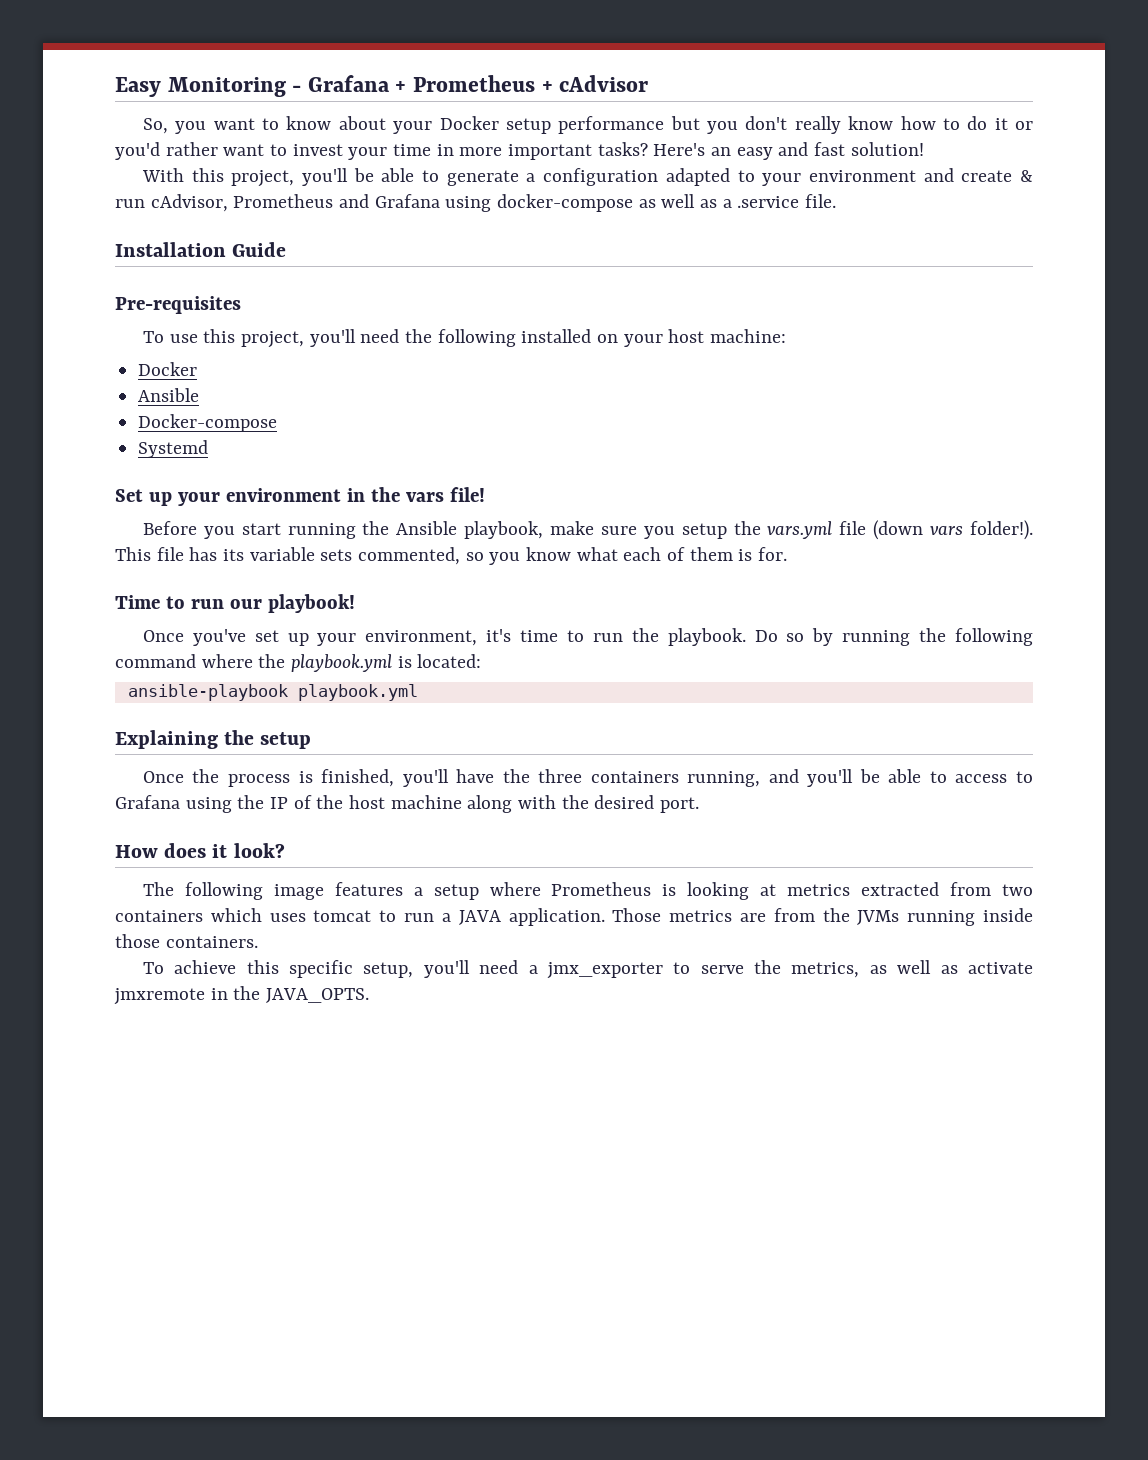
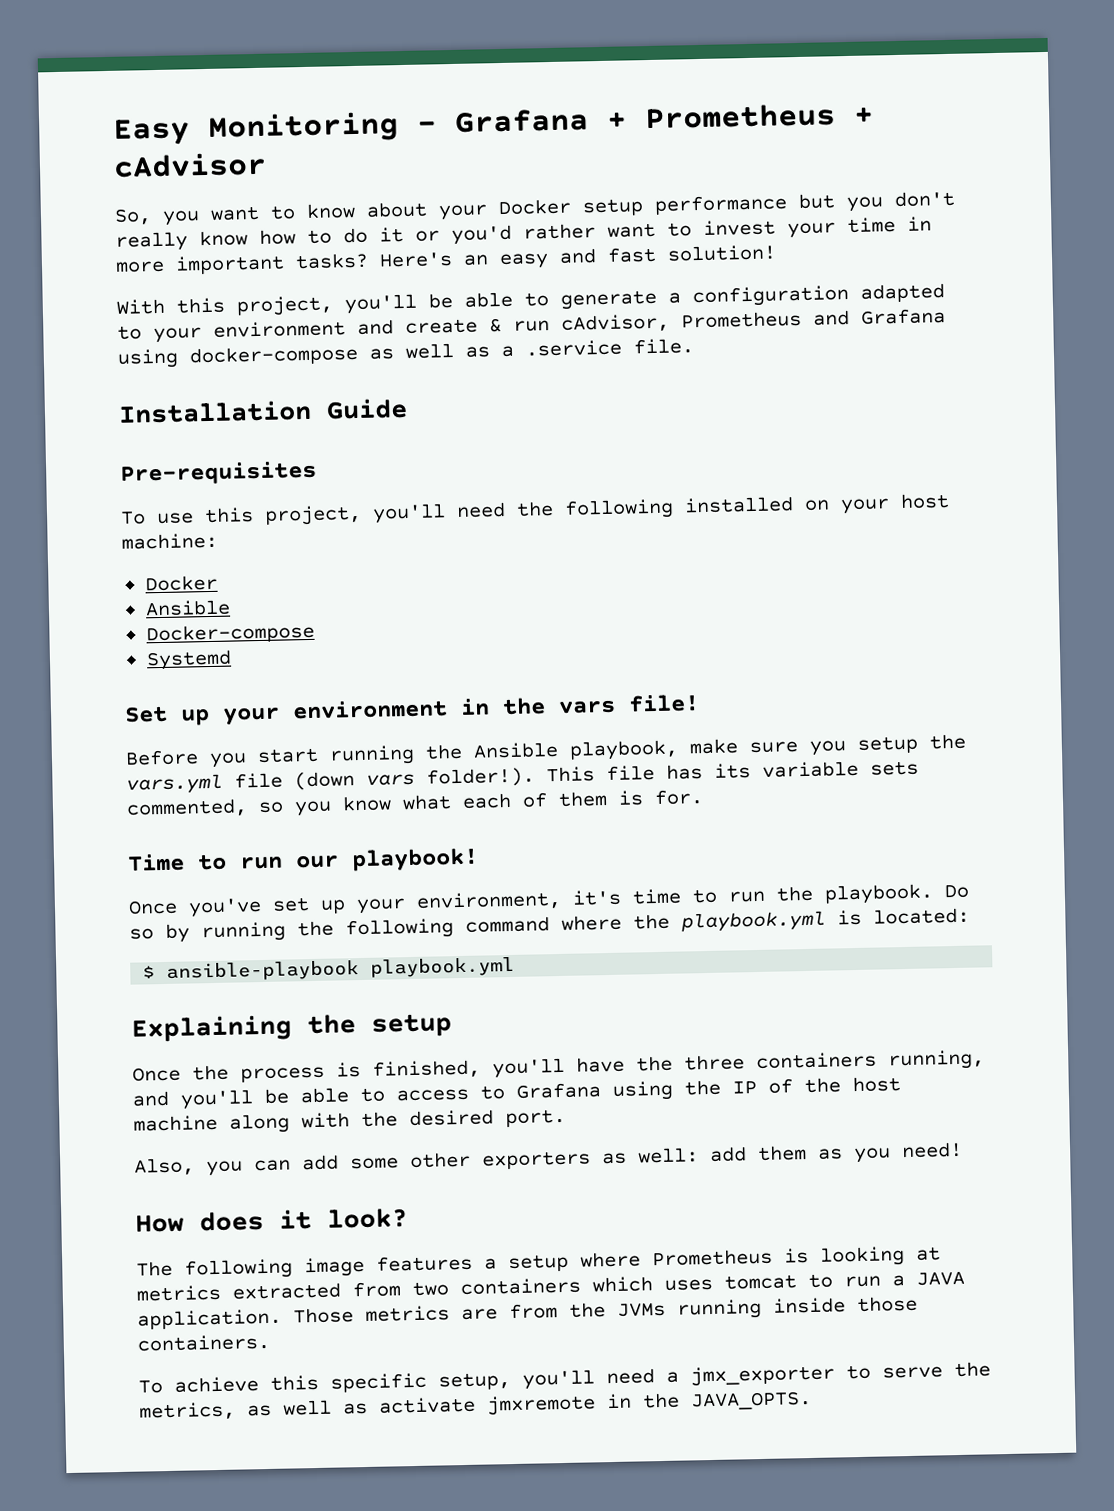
(482, 661) none -> [142,965,156,979] $
(700, 805) none -> [134,1141,963,1177] // Also, you can add some other exporters as well: add them as you need!

